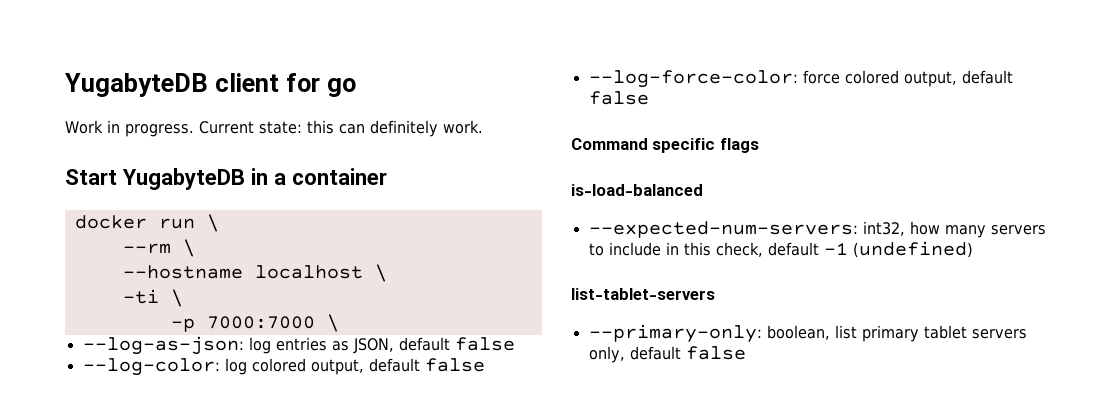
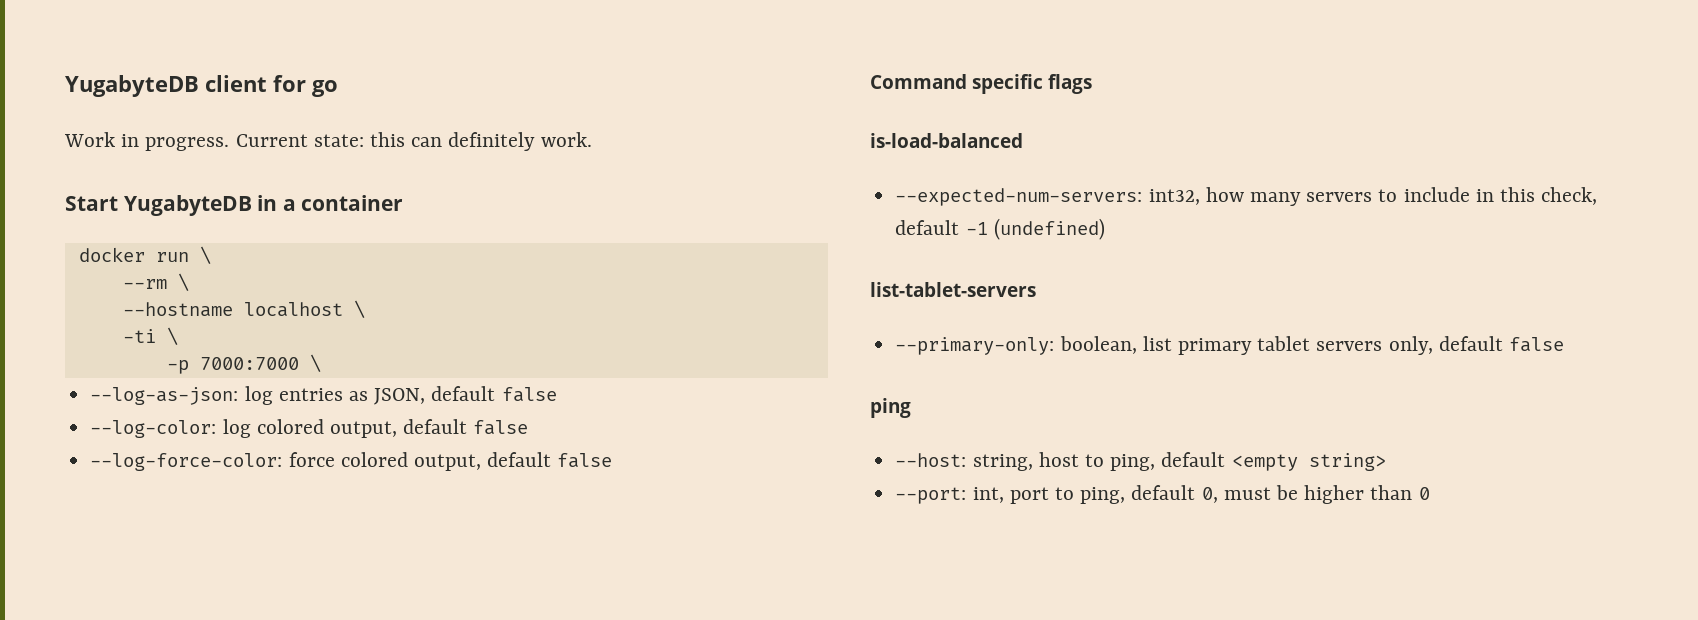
(746, 353) none -> [870,398,911,418] [895,452,1386,471] [895,485,1430,504] // ping // --host: string, host to ping, default <empty string> // --port: int, port to ping, default 0, must be higher than 0

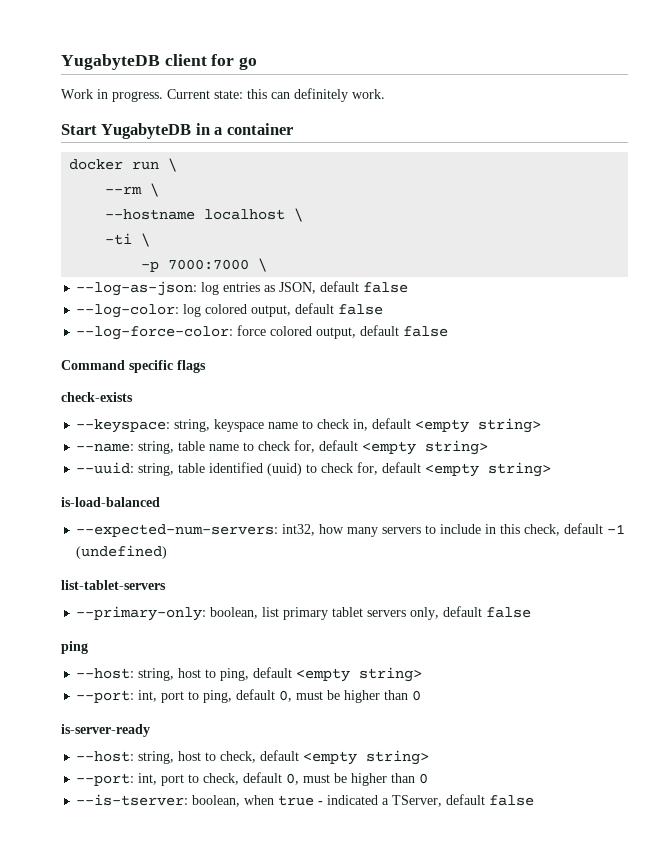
(1092, 84) none -> [61,392,133,402] [76,418,542,433] [76,440,489,455] [76,462,552,477] // check-exists // --keyspace: string, keyspace name to check in, default <empty string> // --name: string, table name to check for, default <empty string> // --uuid: string, table identified (uuid) to check for, default <empty string>
(1430, 493) none -> [61,724,150,737] [76,750,430,765] [76,772,429,786] [76,794,535,807] // is-server-ready // --host: string, host to check, default <empty string> // --port: int, port to check, default 0, must be higher than 0 // --is-tserver: boolean, when true - indicated a TServer, default false

